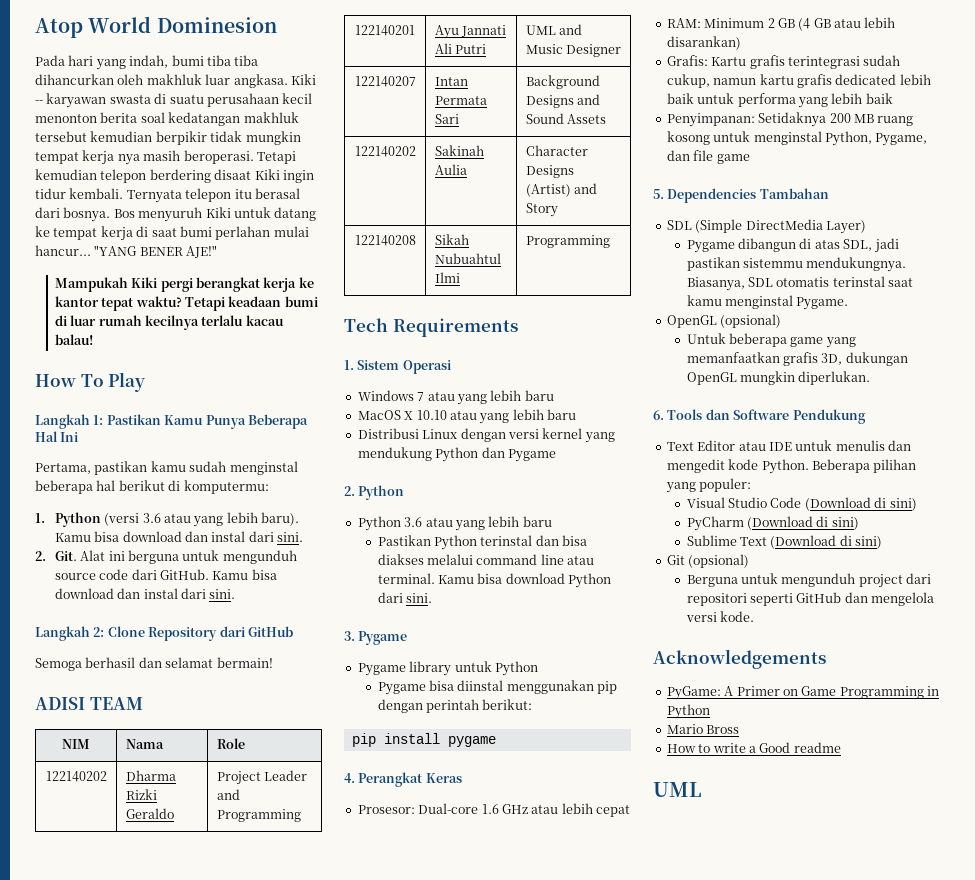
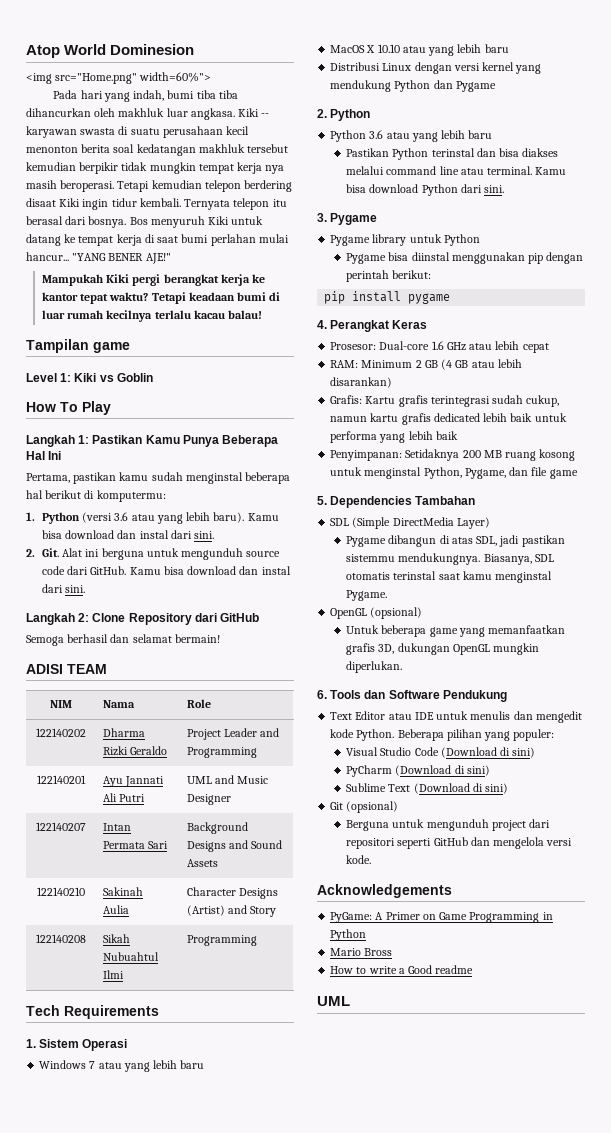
(277, 25) none -> [26,72,212,84] // <img src="Home.png" width=60%">
(93, 339) none -> [26,339,130,353] [26,373,153,382] // Tampilan game // Level 1: Kiki vs Goblin
[354,146,416,157] 122140202 -> [36,887,85,896] 122140210

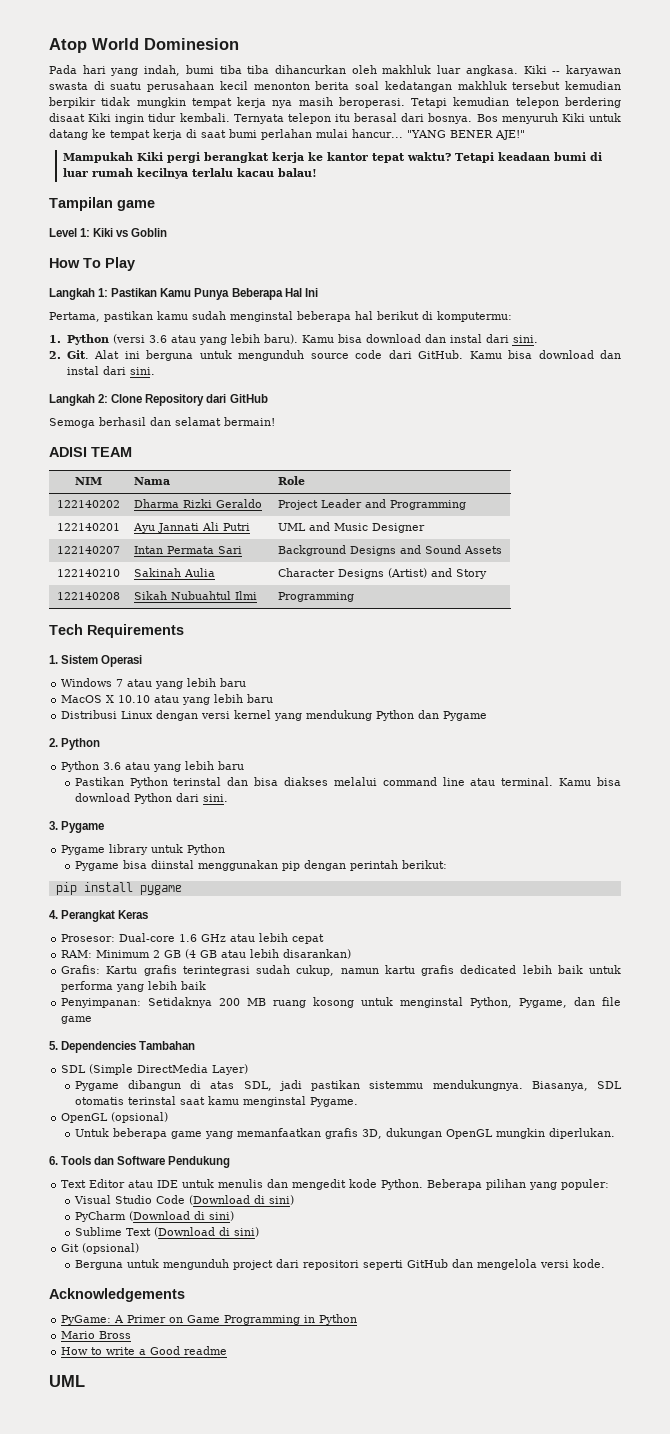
[26,72,212,84] // <img src="Home.png" width=60%"> -> (239, 44) none

